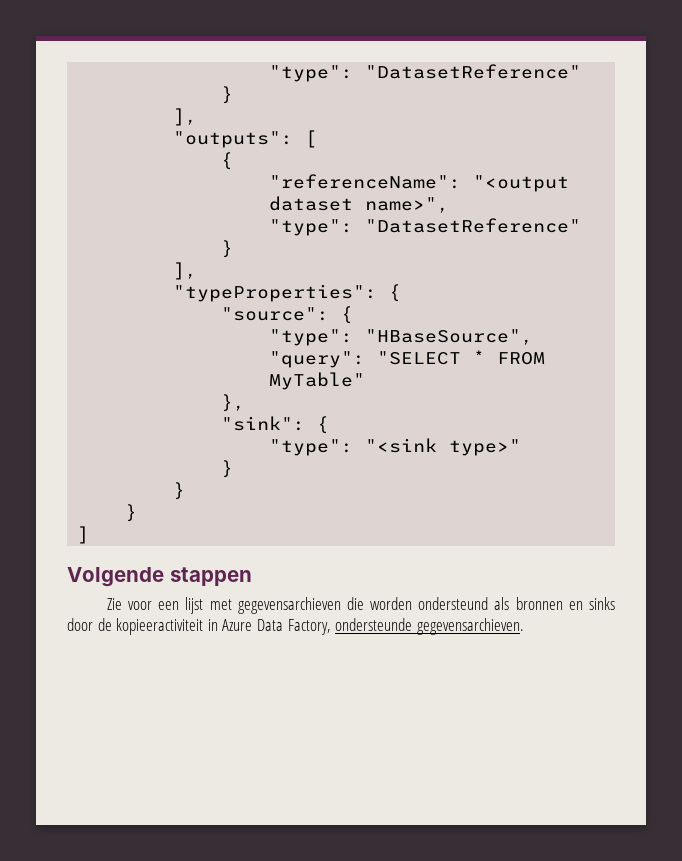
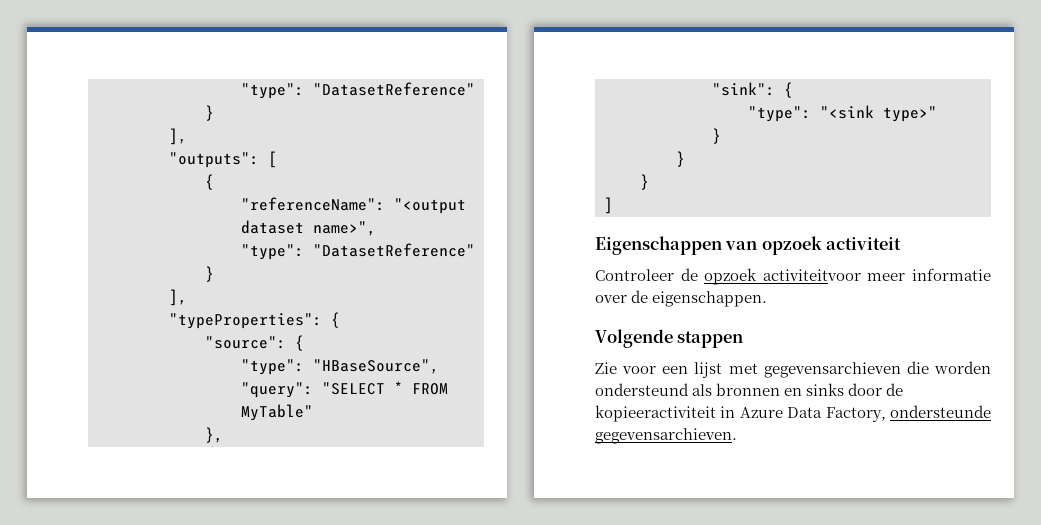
(90, 535) none -> [595,236,902,255] [595,268,991,285] [595,290,768,307] // Eigenschappen van opzoek activiteit // Controleer de opzoek activiteitvoor meer informatie over de eigenschappen.

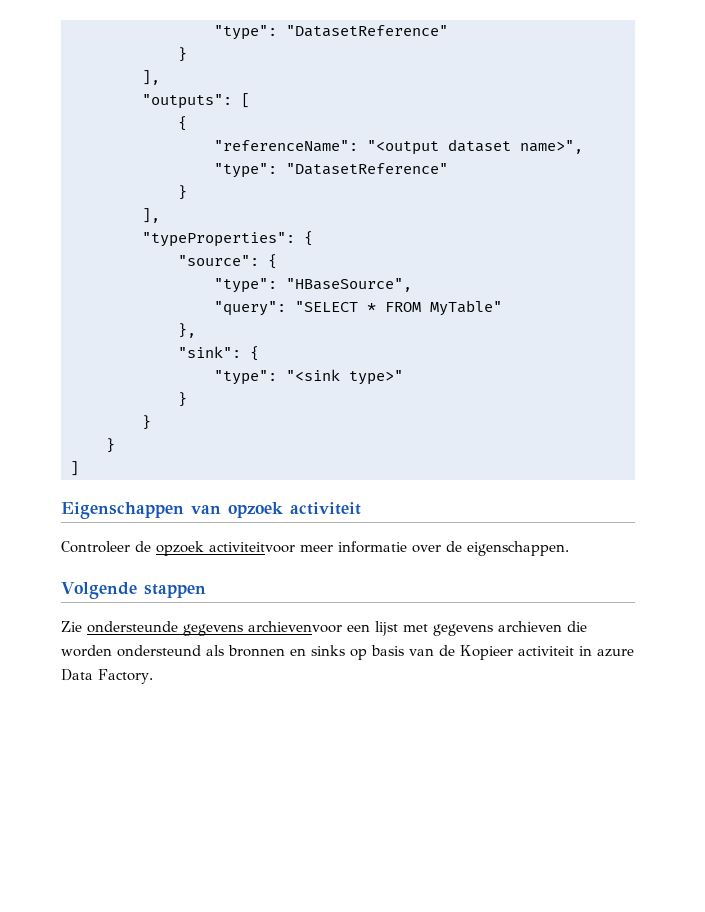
[622,366,657,374] voor -> [87,621,342,636] ondersteunde gegevens archievenvoor
[763,362,901,378] gegevensarchieven -> [433,621,562,636] gegevens archieven
[848,383,904,396] [595,405,991,422] [595,428,737,444] door de kopieeractiviteit in Azure Data Factory, ondersteunde gegevensarchieven. -> [350,645,634,660] [61,669,153,684] op basis van de Kopieer activiteit in azure Data Factory.

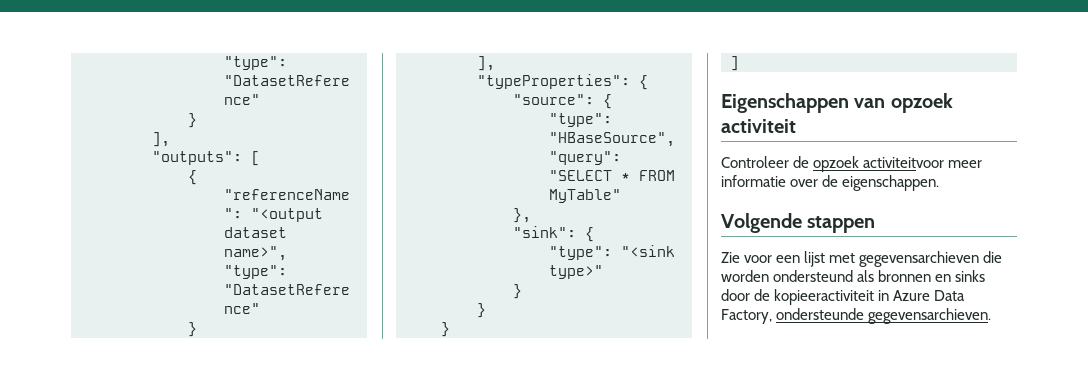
[87,621,342,636] ondersteunde gegevens archievenvoor -> [744,255,773,263] voor
[433,621,562,636] gegevens archieven -> [859,251,980,267] gegevensarchieven
[350,645,634,660] [61,669,153,684] op basis van de Kopieer activiteit in azure Data Factory. -> [721,289,966,305] [721,308,992,324] door de kopieeractiviteit in Azure Data Factory, ondersteunde gegevensarchieven.

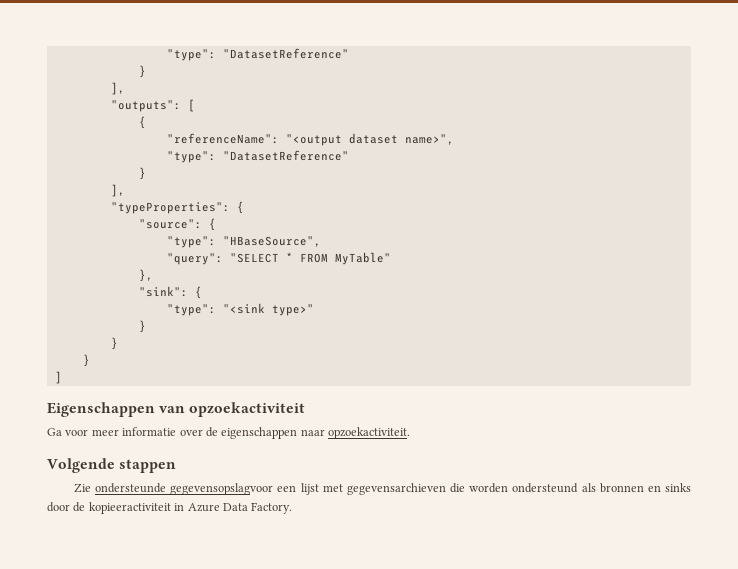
[890,93,953,113] [721,119,796,133] [721,156,945,172] opzoek activiteit // Controleer de opzoek activiteitvoor -> [189,402,306,417] [47,428,89,436] opzoekactiviteit // Ga voor
[842,175,940,191] eigenschappen. -> [221,427,410,439] eigenschappen naar opzoekactiviteit.
[744,255,773,263] voor -> [95,483,274,495] ondersteunde gegevensopslagvoor
[721,308,992,324] Factory, ondersteunde gegevensarchieven. -> [251,502,293,514] Factory.

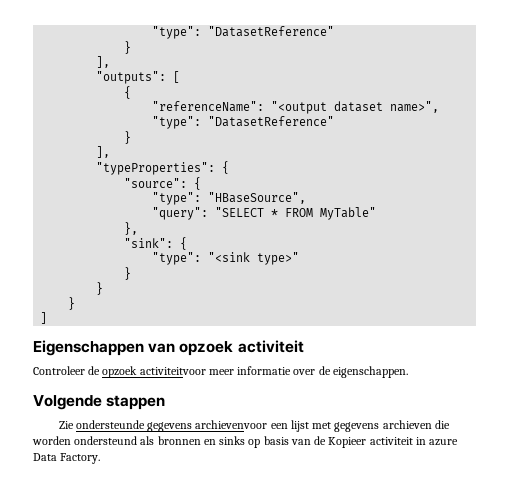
[189,402,306,417] [47,428,89,436] opzoekactiviteit // Ga voor -> [179,340,304,356] [33,366,206,378] opzoek activiteit // Controleer de opzoek activiteitvoor
[221,427,410,439] eigenschappen naar opzoekactiviteit. -> [332,366,408,378] eigenschappen.
[170,483,274,495] gegevensopslagvoor -> [147,420,268,432] gegevens archievenvoor
[346,483,446,495] gegevensarchieven -> [334,420,432,432] gegevens archieven
[47,502,220,514] door de kopieeractiviteit in Azure -> [248,436,459,448] op basis van de Kopieer activiteit in azure

